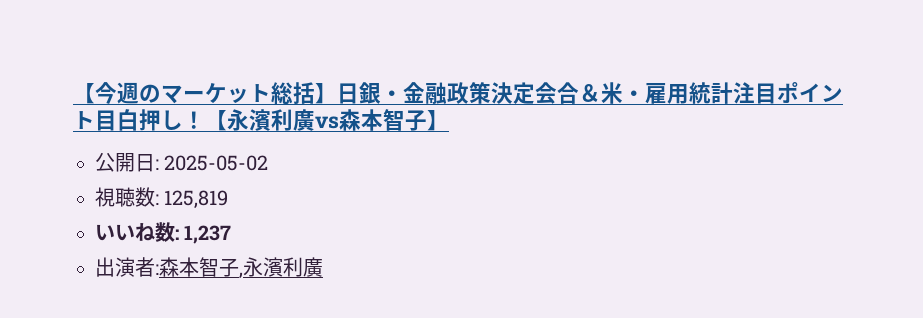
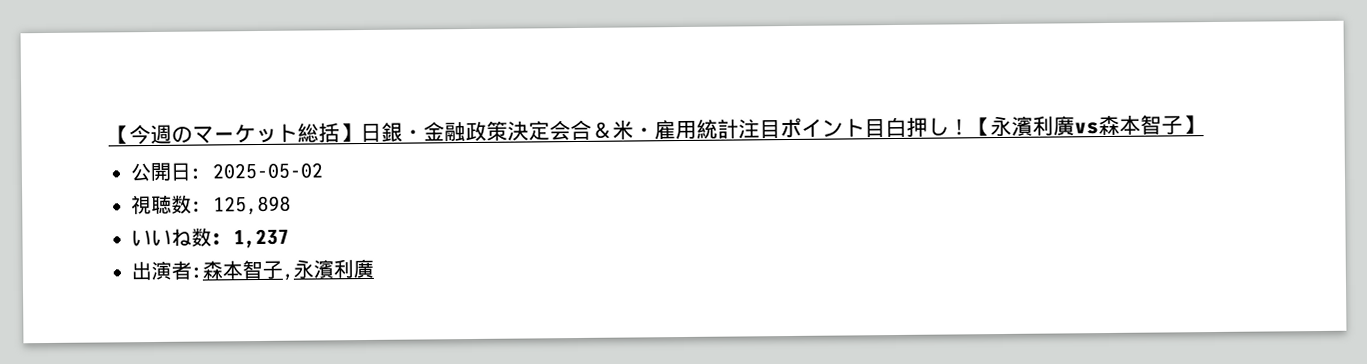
[164,190,229,209] 125,819 -> [213,195,291,216] 125,898

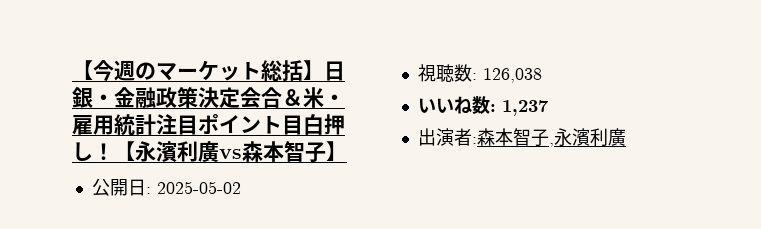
[213,195,291,216] 125,898 -> [482,68,542,83] 126,038

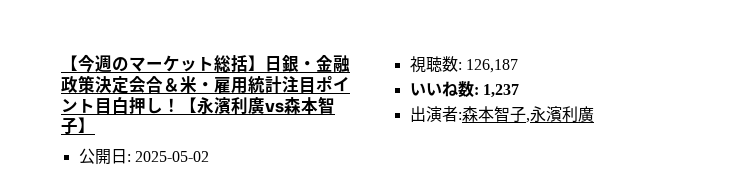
[482,68,542,83] 126,038 -> [465,59,518,73] 126,187

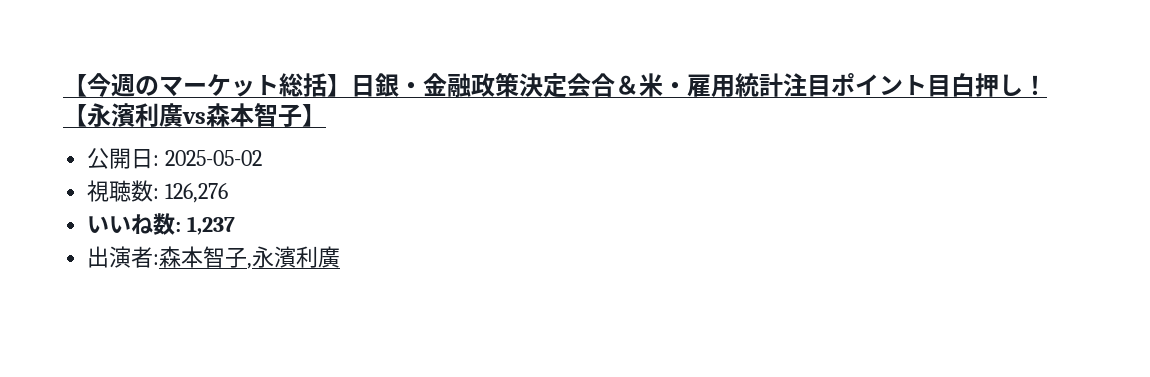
[465,59,518,73] 126,187 -> [165,183,229,203] 126,276

